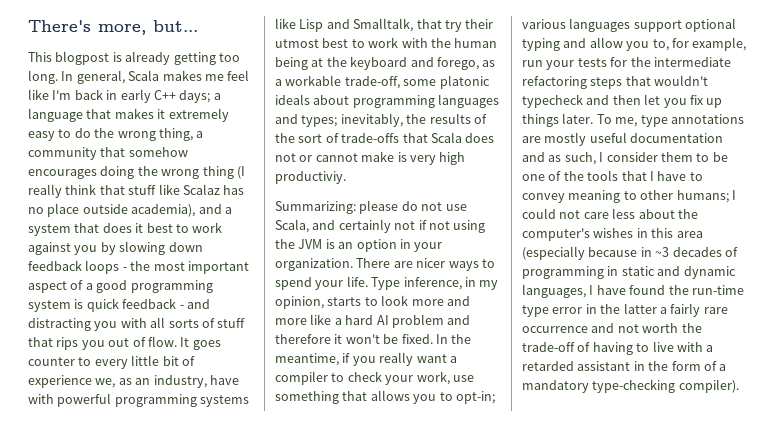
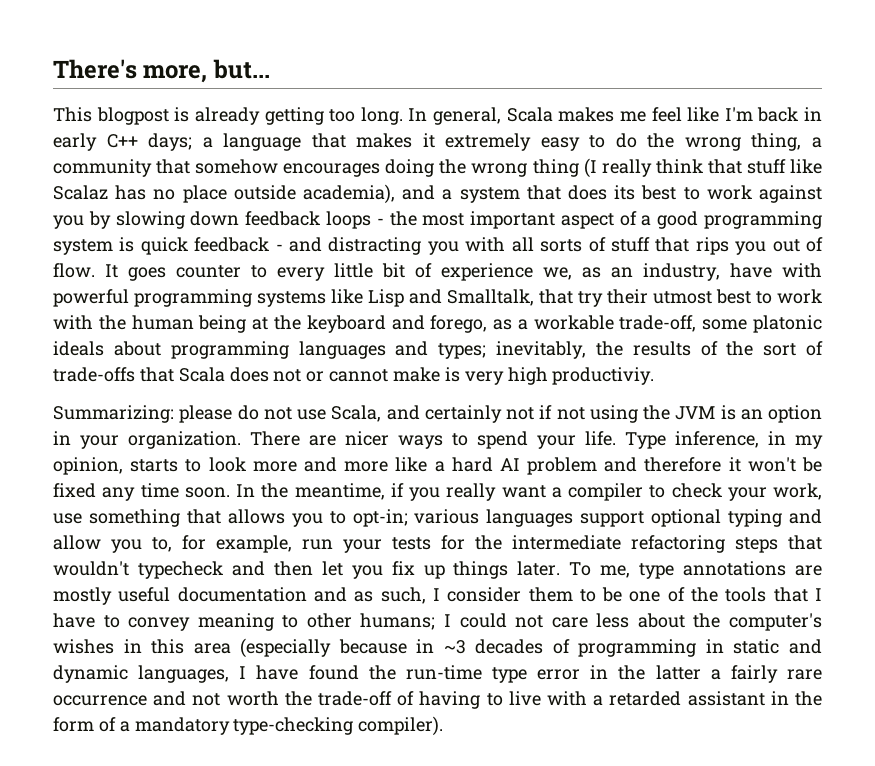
[135,223,144,233] it -> [614,185,636,200] its
[401,334,433,344] fixed. -> [53,483,230,501] fixed any time soon.

